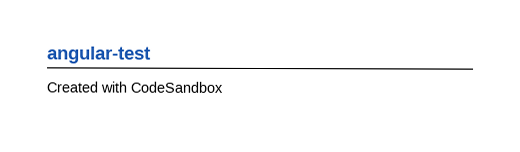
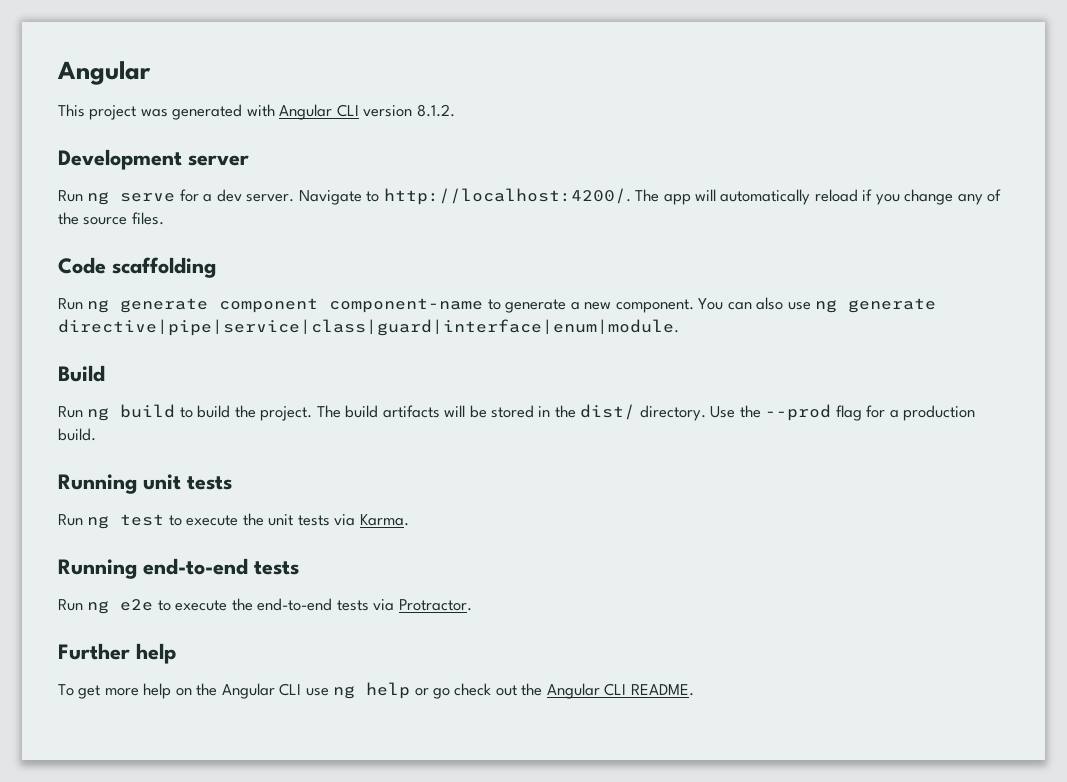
[47,46,151,64] [46,81,223,93] angular-test // Created with CodeSandbox -> [57,61,151,85] [58,104,455,120] [58,149,249,170] [58,188,1002,205] [58,212,164,225] [58,257,216,278] [58,297,937,313] [58,319,679,336] [58,365,105,382] [58,404,976,421] [58,428,96,441] [58,474,232,494] [58,513,409,529] [58,558,299,579] [58,598,472,614] [58,643,176,664] [58,682,694,699] Angular // This project was generated with Angular CLI version 8.1.2. // Development server // Run ng serve for a dev server. Navigate to http://localhost:4200/. The app will automatically reload if you change any of the source files. // Code scaffolding // Run ng generate component component-name to generate a new component. You can also use ng generate directive|pipe|service|class|guard|interface|enum|module. // Build // Run ng build to build the project. The build artifacts will be stored in the dist/ directory. Use the --prod flag for a production build. // Running unit tests // Run ng test to execute the unit tests via Karma. // Running end-to-end tests // Run ng e2e to execute the end-to-end tests via Protractor. // Further help // To get more help on the Angular CLI use ng help or go check out the Angular CLI README.

